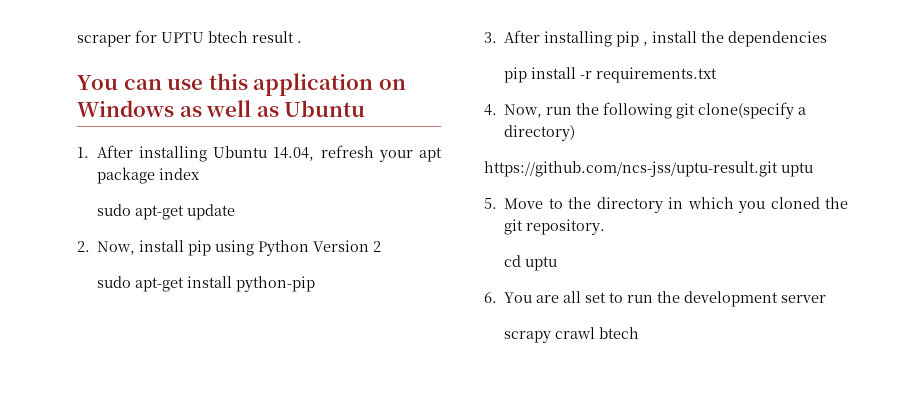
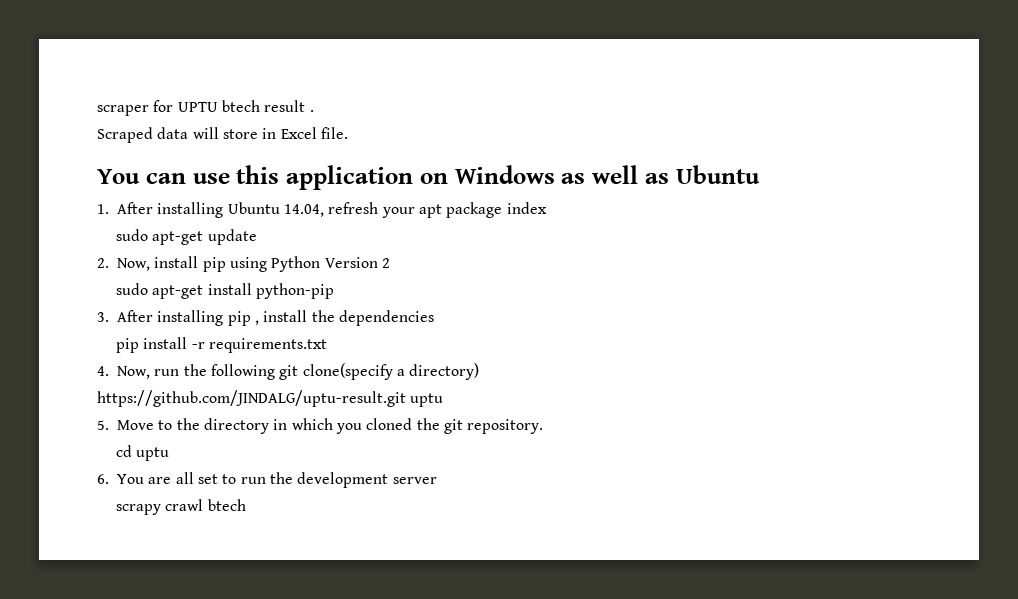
(302, 42) none -> [97,127,348,143] // Scraped data will store in Excel file.
[484,161,778,177] https://github.com/ncs-jss/uptu-result.git -> [97,390,406,407] https://github.com/JINDALG/uptu-result.git

